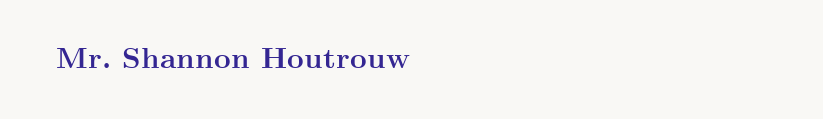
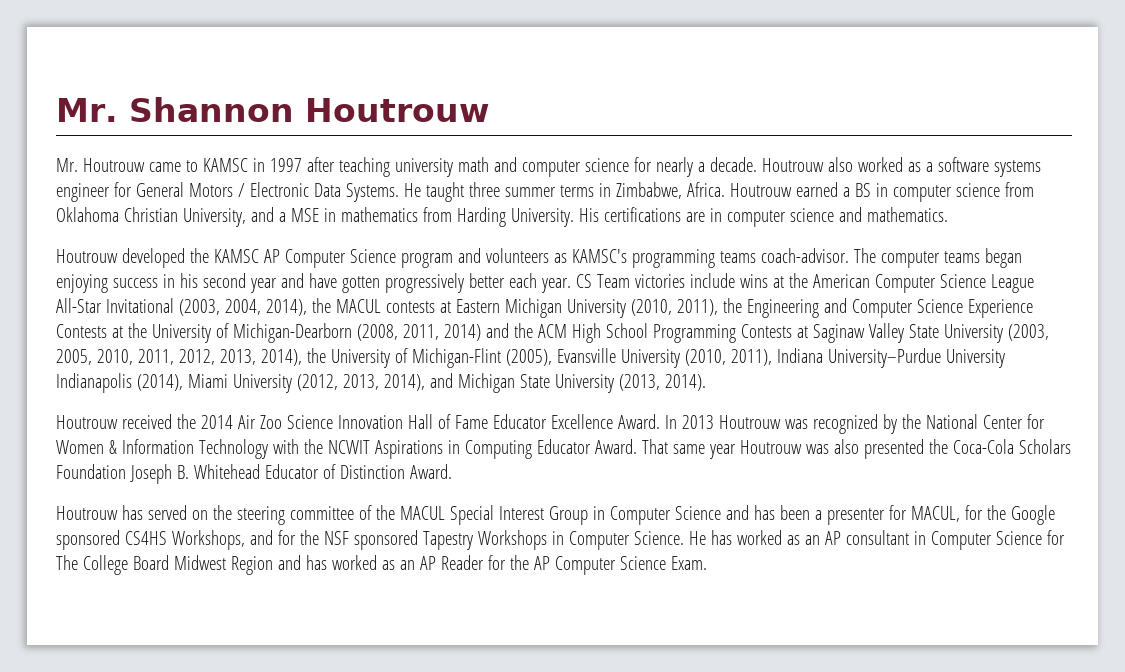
(410, 58) none -> [56,157,1041,177] [56,182,1034,202] [56,207,948,227] [56,248,1022,268] [56,273,1034,293] [56,298,1033,318] [56,323,1049,343] [56,348,1005,368] [56,373,706,393] [56,414,1045,434] [56,439,1071,459] [56,464,452,484] [56,505,1055,525] [56,530,1065,550] [56,555,707,575] // Mr. Houtrouw came to KAMSC in 1997 after teaching university math and computer science for nearly a decade. Houtrouw also worked as a software systems engineer for General Motors / Electronic Data Systems. He taught three summer terms in Zimbabwe, Africa. Houtrouw earned a BS in computer science from Oklahoma Christian University, and a MSE in mathematics from Harding University. His certifications are in computer science and mathematics. // Houtrouw developed the KAMSC AP Computer Science program and volunteers as KAMSC's programming teams coach-advisor. The computer teams began enjoying success in his second year and have gotten progressively better each year. CS Team victories include wins at the American Computer Science League All-Star Invitational (2003, 2004, 2014), the MACUL contests at Eastern Michigan University (2010, 2011), the Engineering and Computer Science Experience Contests at the University of Michigan-Dearborn (2008, 2011, 2014) and the ACM High School Programming Contests at Saginaw Valley State University (2003, 2005, 2010, 2011, 2012, 2013, 2014), the University of Michigan-Flint (2005), Evansville University (2010, 2011), Indiana University–Purdue University Indianapolis (2014), Miami University (2012, 2013, 2014), and Michigan State University (2013, 2014). // Houtrouw received the 2014 Air Zoo Science Innovation Hall of Fame Educator Excellence Award. In 2013 Houtrouw was recognized by the National Center for Women & Information Technology with the NCWIT Aspirations in Computing Educator Award. That same year Houtrouw was also presented the Coca-Cola Scholars Foundation Joseph B. Whitehead Educator of Distinction Award. // Houtrouw has served on the steering committee of the MACUL Special Interest Group in Computer Science and has been a presenter for MACUL, for the Google sponsored CS4HS Workshops, and for the NSF sponsored Tapestry Workshops in Computer Science. He has worked as an AP consultant in Computer Science for The College Board Midwest Region and has worked as an AP Reader for the AP Computer Science Exam.

